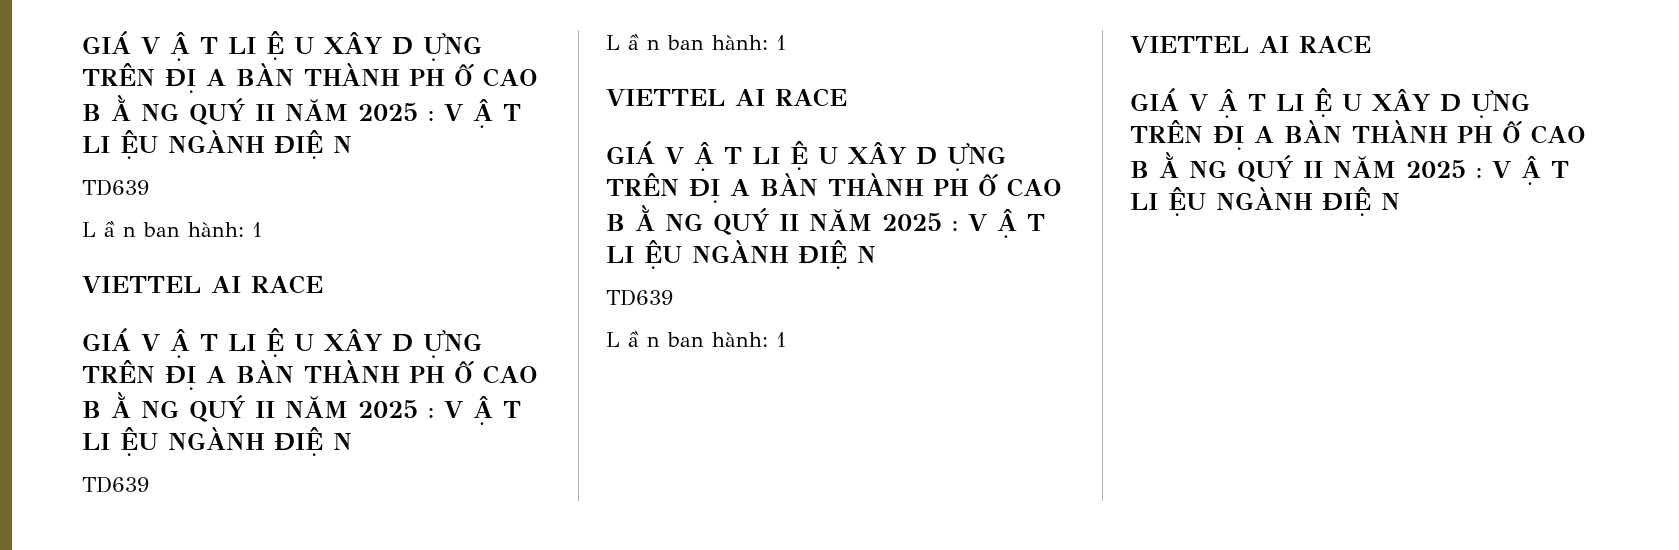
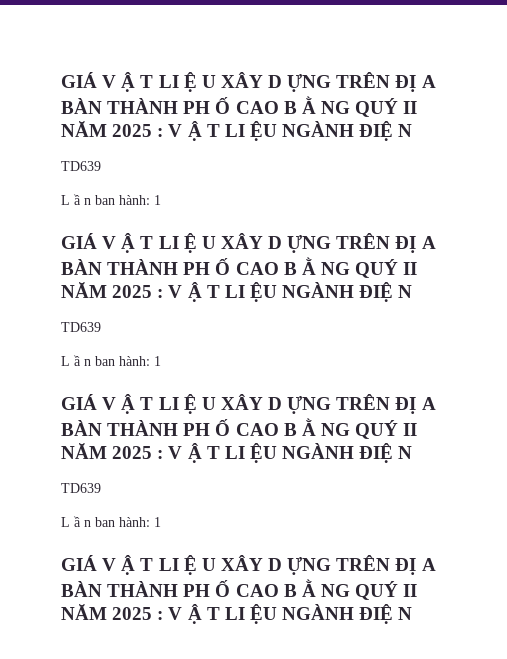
[82,275,323,294] // VIETTEL AI RACE -> (161, 200) none
[606,88,847,107] // VIETTEL AI RACE -> (161, 361) none
[1130,35,1371,54] // VIETTEL AI RACE -> (161, 522) none

